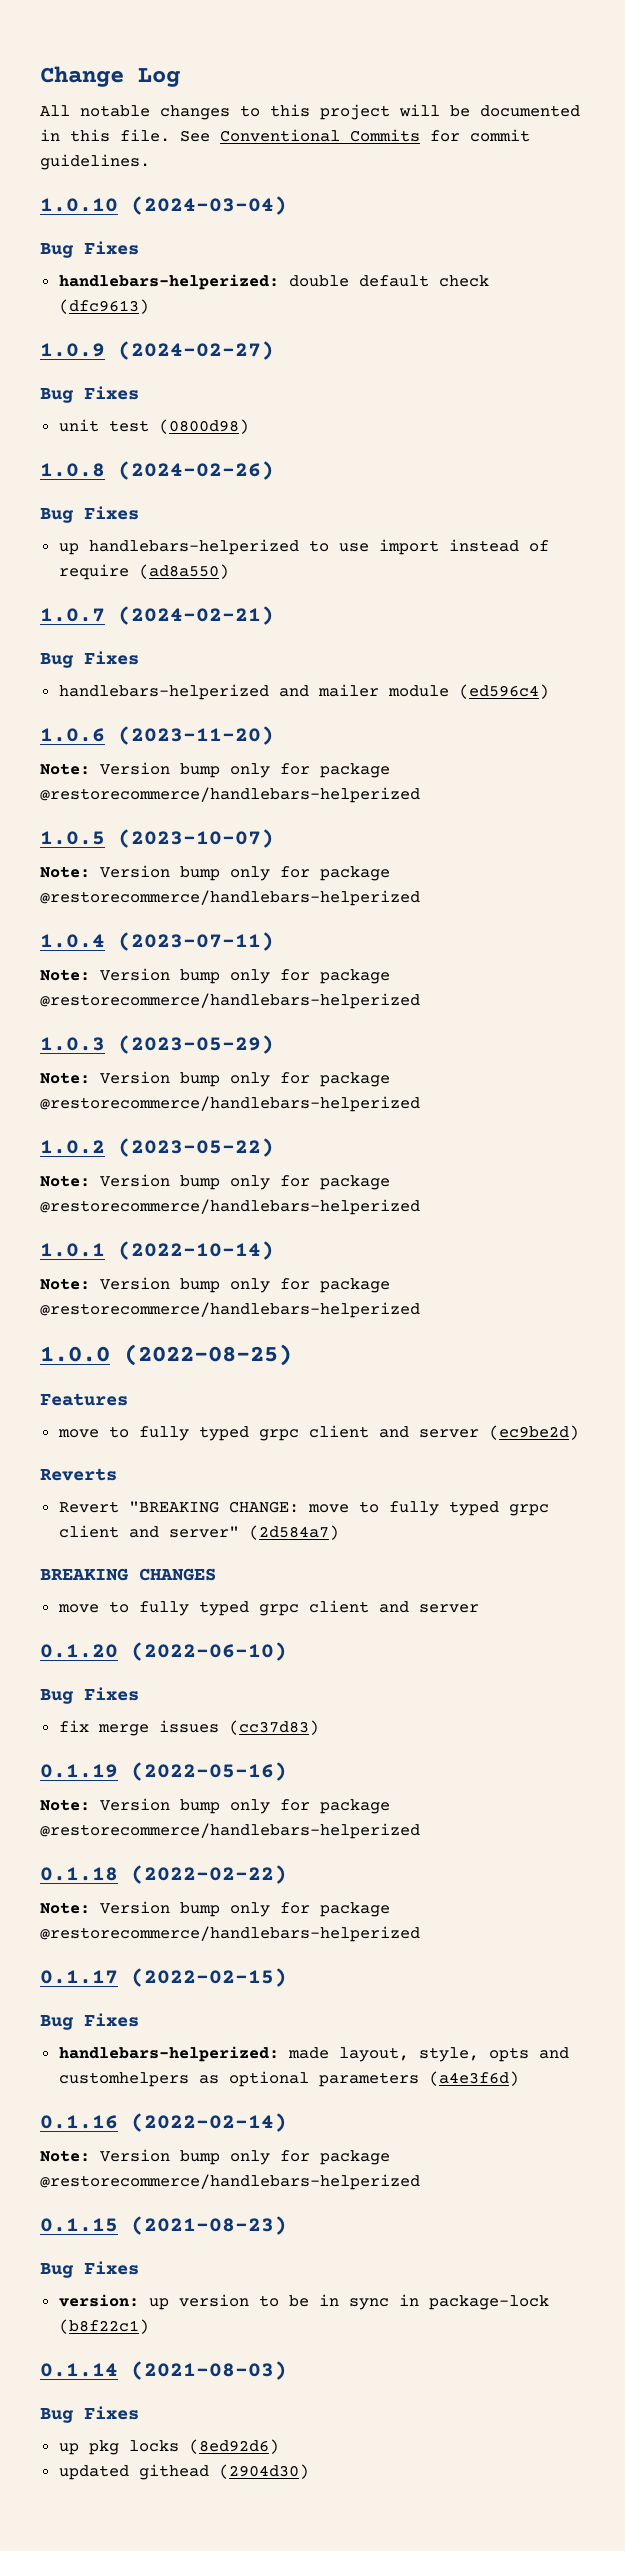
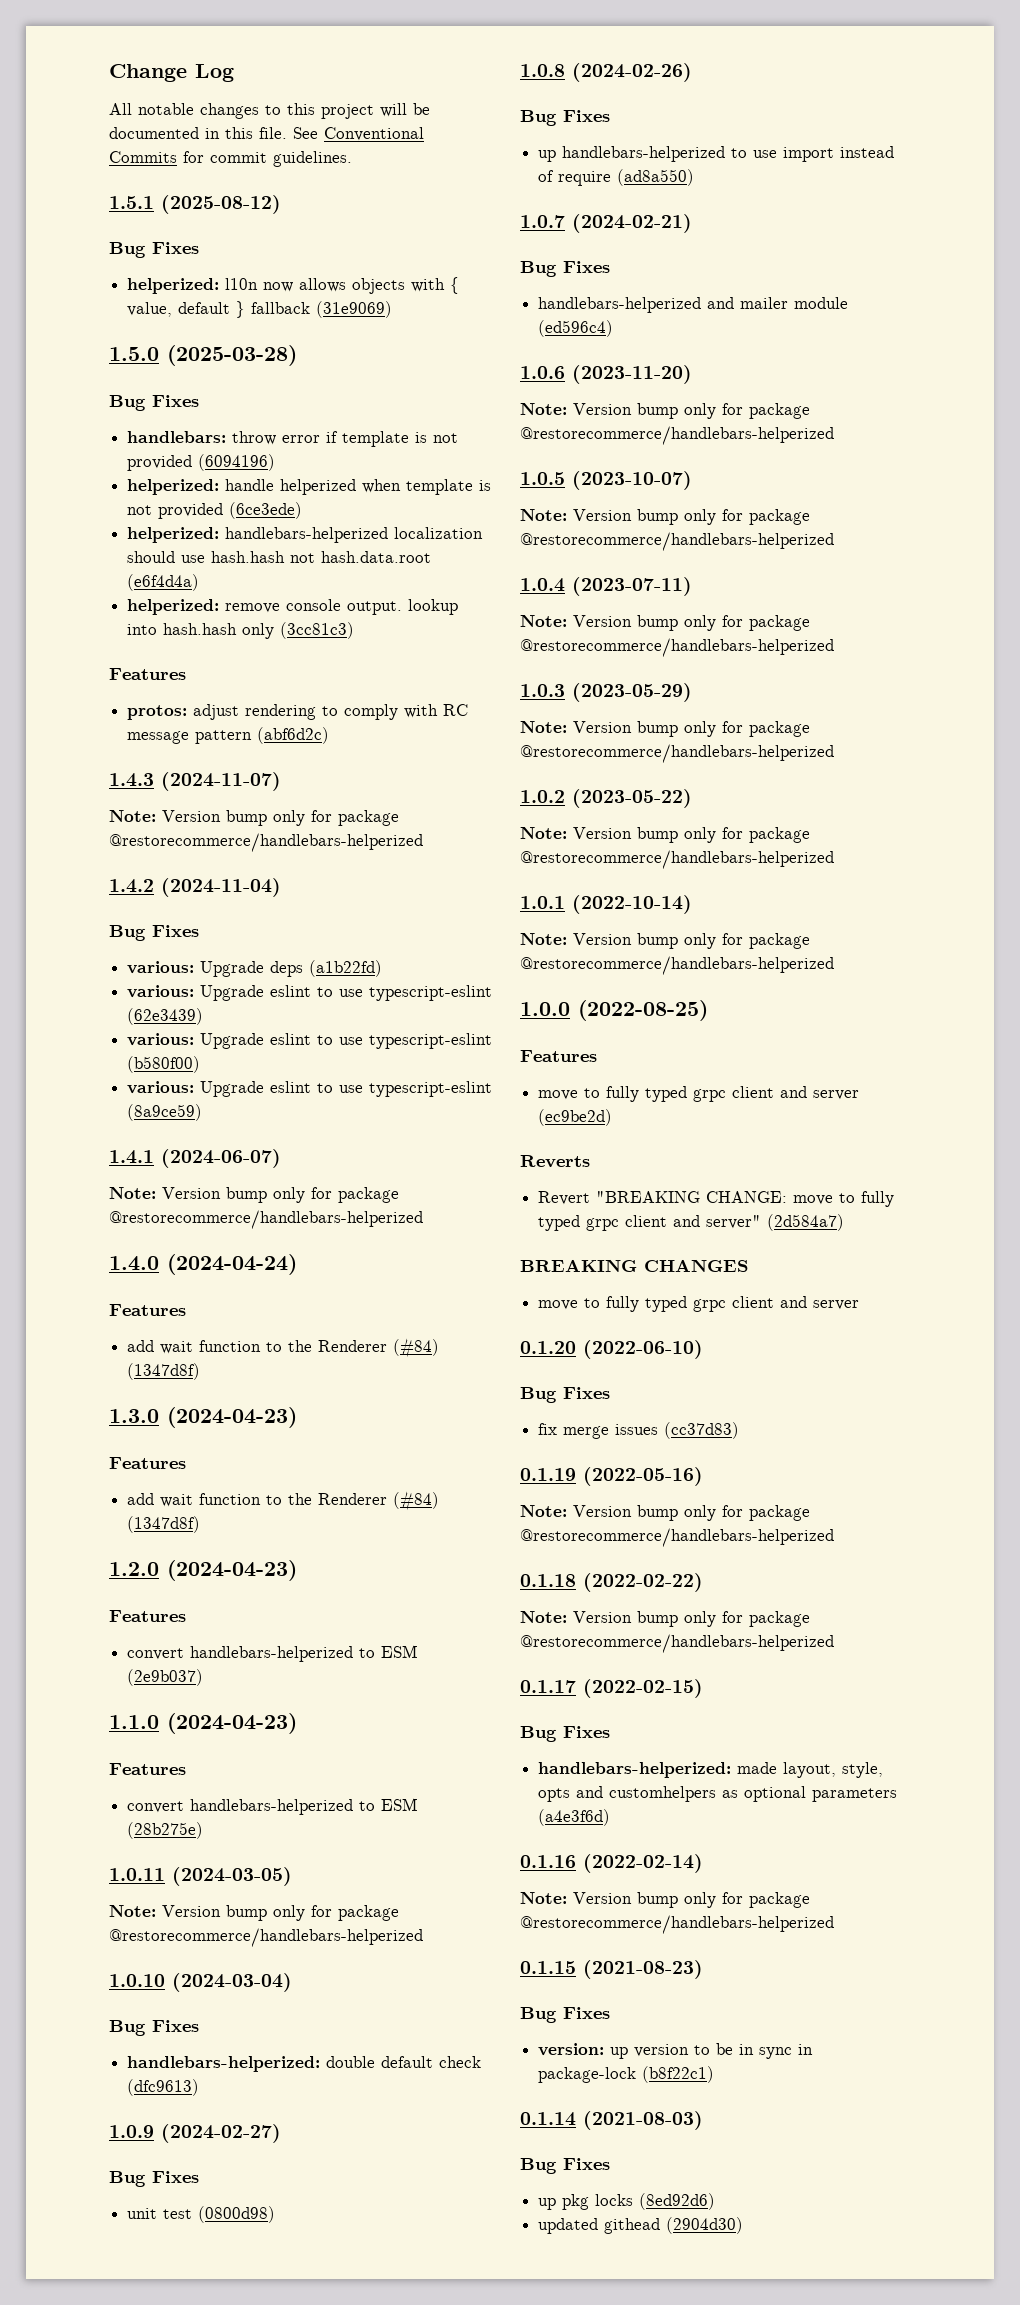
(150, 162) none -> [109,195,281,214] [109,242,199,258] [127,277,460,294] [127,301,393,318] [109,345,297,366] [109,395,199,411] [127,431,459,447] [127,454,276,471] [127,479,492,495] [127,502,303,519] [127,527,484,543] [127,551,432,563] [127,574,200,591] [127,599,459,615] [127,622,355,639] [109,668,186,680] [127,704,469,720] [127,727,330,744] [109,772,281,791] [109,810,399,826] [109,833,423,852] [109,878,281,897] [109,925,199,941] [127,960,383,977] [127,985,493,1001] [127,1008,204,1025] [127,1033,493,1049] [127,1056,201,1073] [127,1081,493,1097] [127,1104,203,1121] [109,1149,281,1168] [109,1187,399,1203] [109,1210,423,1229] [109,1254,297,1275] [109,1304,186,1316] [127,1338,440,1358] [127,1363,201,1380] [109,1407,297,1428] [109,1457,186,1469] [127,1491,440,1511] [127,1516,201,1533] [109,1560,297,1581] [109,1610,186,1622] [127,1645,419,1662] [127,1669,204,1686] [109,1713,297,1734] [109,1763,186,1775] [127,1798,419,1815] [127,1822,204,1839] [109,1867,292,1886] [109,1905,399,1921] [109,1928,423,1947] // 1.5.1 (2025-08-12) // Bug Fixes // helperized: l10n now allows objects with { value, default } fallback (31e9069) // 1.5.0 (2025-03-28) // Bug Fixes // handlebars: throw error if template is not provided (6094196) // helperized: handle helperized when template is not provided (6ce3ede) // helperized: handlebars-helperized localization should use hash.hash not hash.data.root (e6f4d4a) // helperized: remove console output. lookup into hash.hash only (3cc81c3) // Features // protos: adjust rendering to comply with RC message pattern (abf6d2c) // 1.4.3 (2024-11-07) // Note: Version bump only for package @restorecommerce/handlebars-helperized // 1.4.2 (2024-11-04) // Bug Fixes // various: Upgrade deps (a1b22fd) // various: Upgrade eslint to use typescript-eslint (62e3439) // various: Upgrade eslint to use typescript-eslint (b580f00) // various: Upgrade eslint to use typescript-eslint (8a9ce59) // 1.4.1 (2024-06-07) // Note: Version bump only for package @restorecommerce/handlebars-helperized // 1.4.0 (2024-04-24) // Features // add wait function to the Renderer (#84) (1347d8f) // 1.3.0 (2024-04-23) // Features // add wait function to the Renderer (#84) (1347d8f) // 1.2.0 (2024-04-23) // Features // convert handlebars-helperized to ESM (2e9b037) // 1.1.0 (2024-04-23) // Features // convert handlebars-helperized to ESM (28b275e) // 1.0.11 (2024-03-05) // Note: Version bump only for package @restorecommerce/handlebars-helperized

